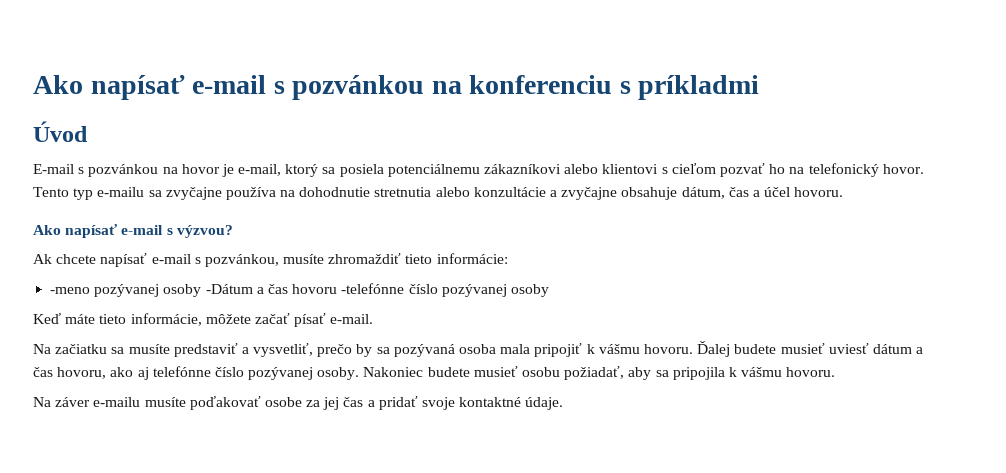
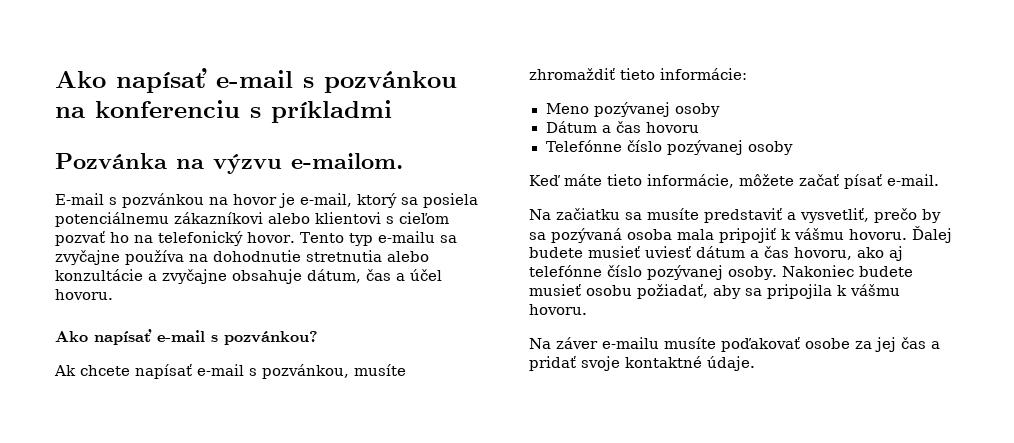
[33,121,88,142] Úvod -> [55,153,403,174] Pozvánka na výzvu e-mailom.
[176,225,233,238] výzvou? -> [224,331,318,345] pozvánkou?
[50,284,253,297] -meno pozývanej osoby -Dátum -> [545,102,720,117] [545,121,597,133] Meno pozývanej osoby // Dátum
[341,283,405,294] -telefónne -> [545,140,623,152] // Telefónne

